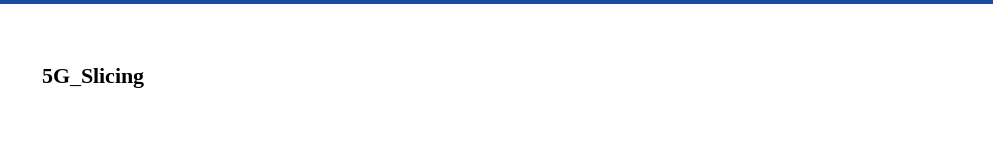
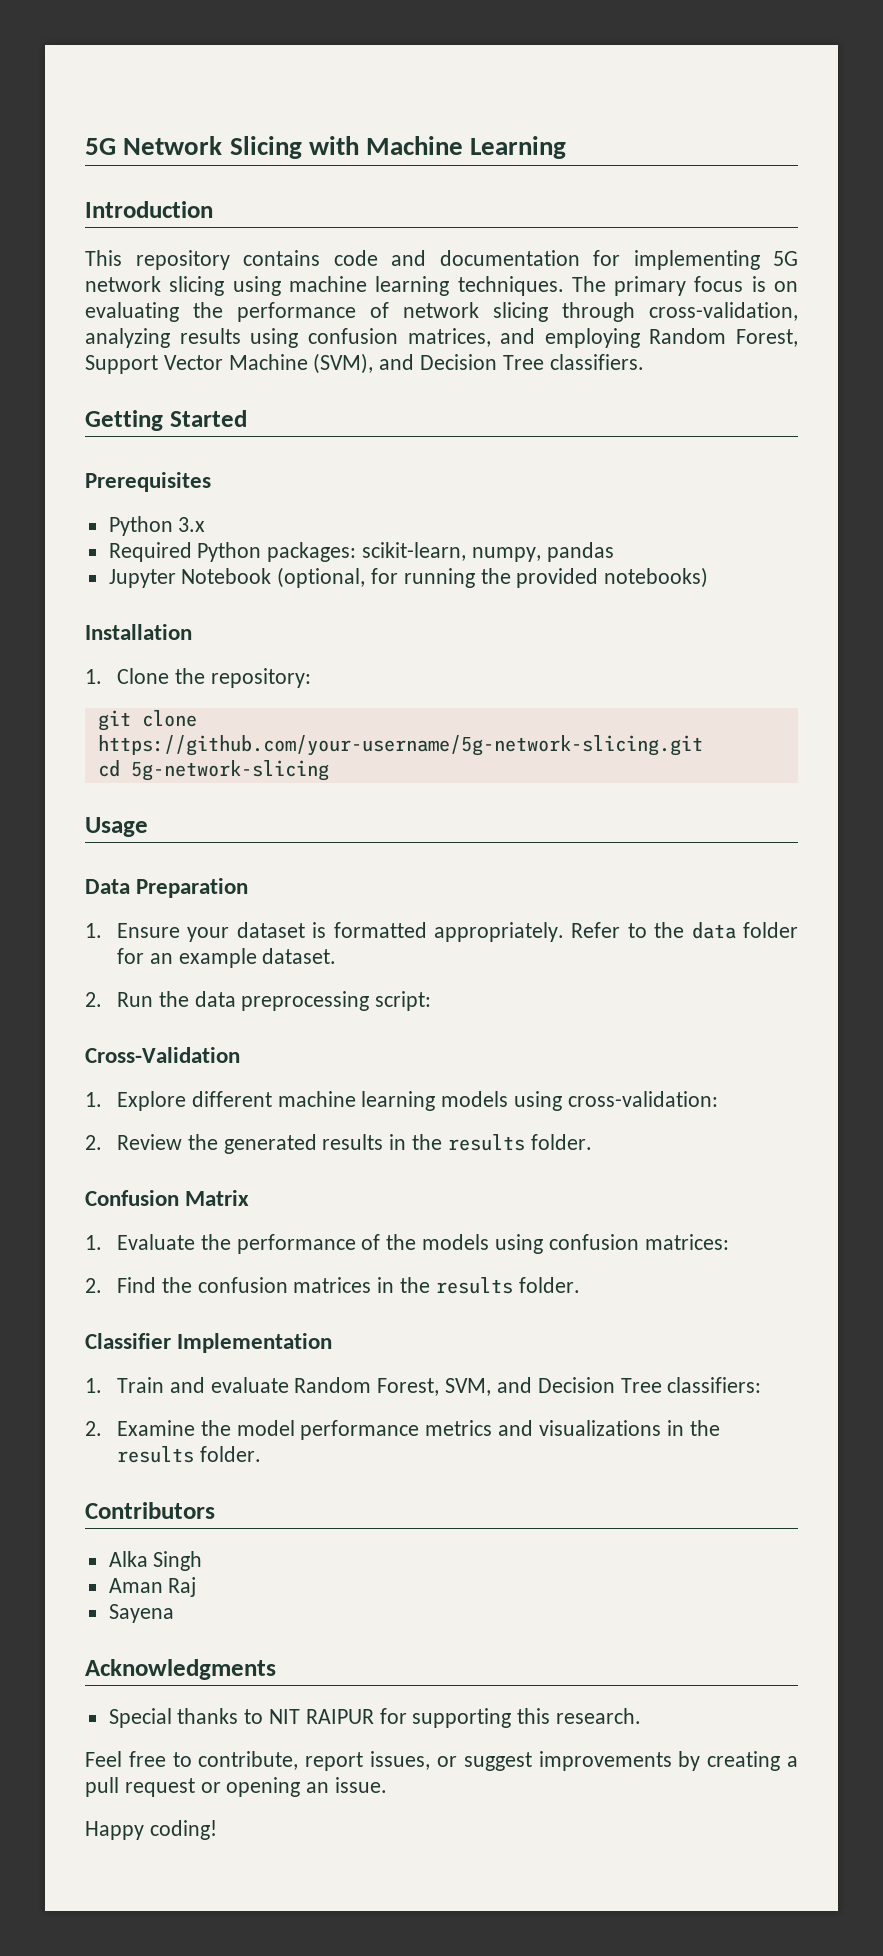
[42,68,144,88] 5G_Slicing -> [85,136,567,159] [85,201,213,218] [85,250,798,270] [85,276,798,296] [85,302,798,322] [85,328,798,348] [85,353,644,374] [85,410,247,431] [85,472,211,492] [108,516,206,536] [108,542,614,562] [108,567,709,588] [85,624,192,640] [85,668,311,688] [97,710,197,731] [97,735,703,756] [97,760,329,781] [85,817,148,837] [85,878,249,898] [85,922,799,942] [117,948,337,968] [85,991,432,1011] [85,1047,240,1063] [85,1091,718,1111] [85,1134,592,1154] [85,1190,250,1206] [85,1234,729,1254] [85,1277,580,1294] [85,1333,333,1353] [85,1377,762,1396] [85,1420,720,1440] [117,1446,261,1463] [85,1502,215,1519] [108,1551,203,1571] [108,1577,197,1597] [108,1604,174,1623] [85,1659,276,1680] [108,1708,642,1728] [85,1751,799,1771] [85,1777,388,1797] [85,1820,217,1840] 5G Network Slicing with Machine Learning // Introduction // This repository contains code and documentation for implementing 5G network slicing using machine learning techniques. The primary focus is on evaluating the performance of network slicing through cross-validation, analyzing results using confusion matrices, and employing Random Forest, Support Vector Machine (SVM), and Decision Tree classifiers. // Getting Started // Prerequisites // Python 3.x // Required Python packages: scikit-learn, numpy, pandas // Jupyter Notebook (optional, for running the provided notebooks) // Installation // 1. Clone the repository: // git clone https://github.com/your-username/5g-network-slicing.git // cd 5g-network-slicing // Usage // Data Preparation // 1. Ensure your dataset is formatted appropriately. Refer to the data folder for an example dataset. // 2. Run the data preprocessing script: // Cross-Validation // 1. Explore different machine learning models using cross-validation: // 2. Review the generated results in the results folder. // Confusion Matrix // 1. Evaluate the performance of the models using confusion matrices: // 2. Find the confusion matrices in the results folder. // Classifier Implementation // 1. Train and evaluate Random Forest, SVM, and Decision Tree classifiers: // 2. Examine the model performance metrics and visualizations in the results folder. // Contributors // Alka Singh // Aman Raj // Sayena // Acknowledgments // Special thanks to NIT RAIPUR for supporting this research. // Feel free to contribute, report issues, or suggest improvements by creating a pull request or opening an issue. // Happy coding!

